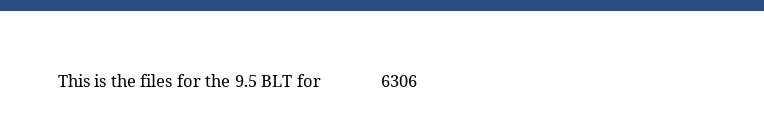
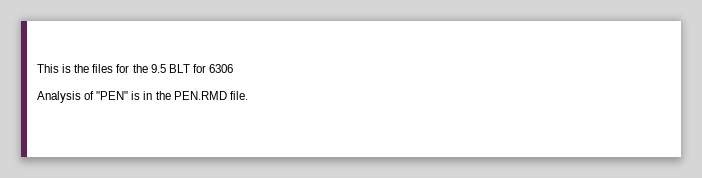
(417, 81) none -> [37,91,248,103] // Analysis of "PEN" is in the PEN.RMD file.

